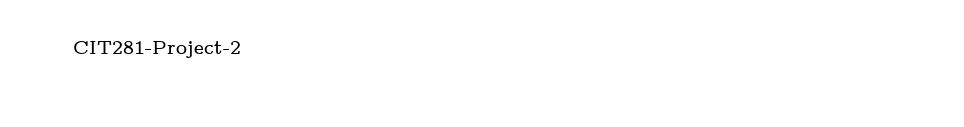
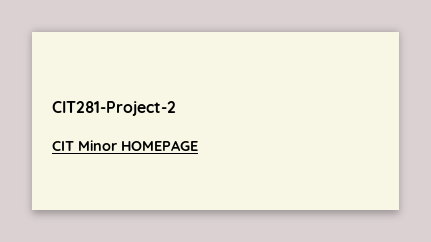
(241, 49) none -> [52,140,198,151] // CIT Minor HOMEPAGE

